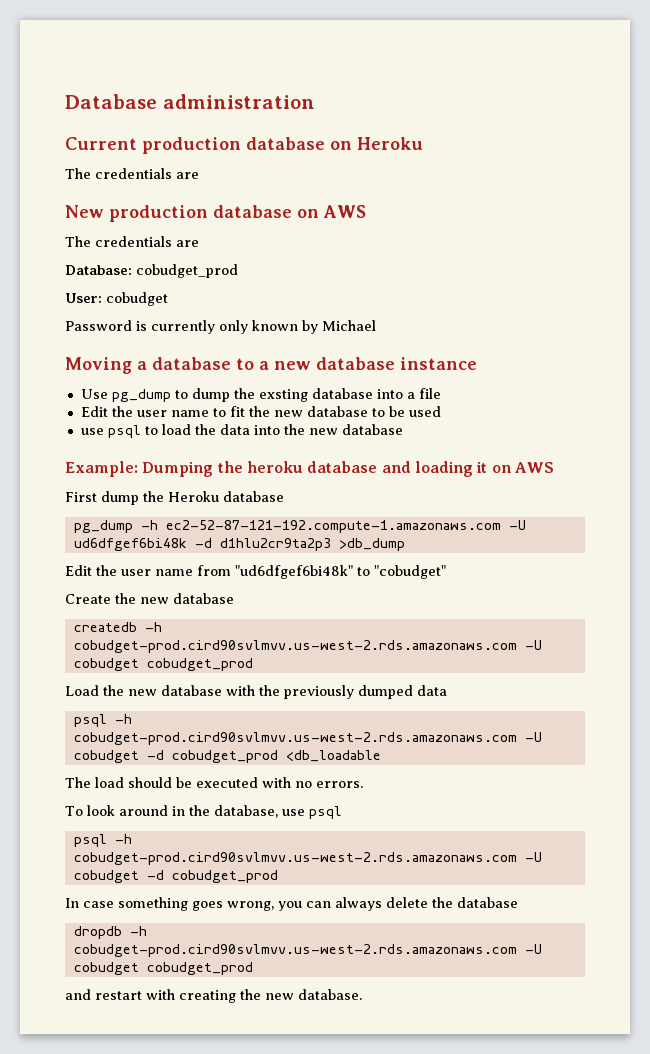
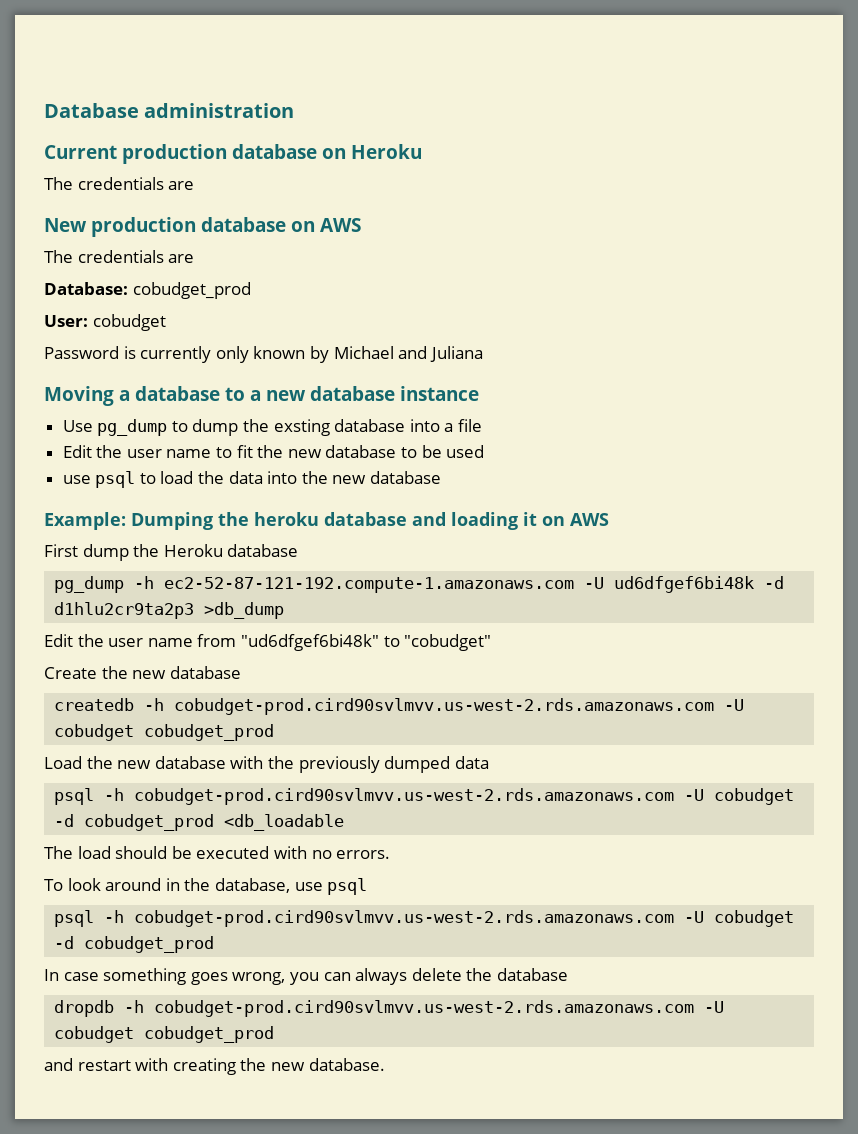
(376, 325) none -> [398,346,483,362] and Juliana

